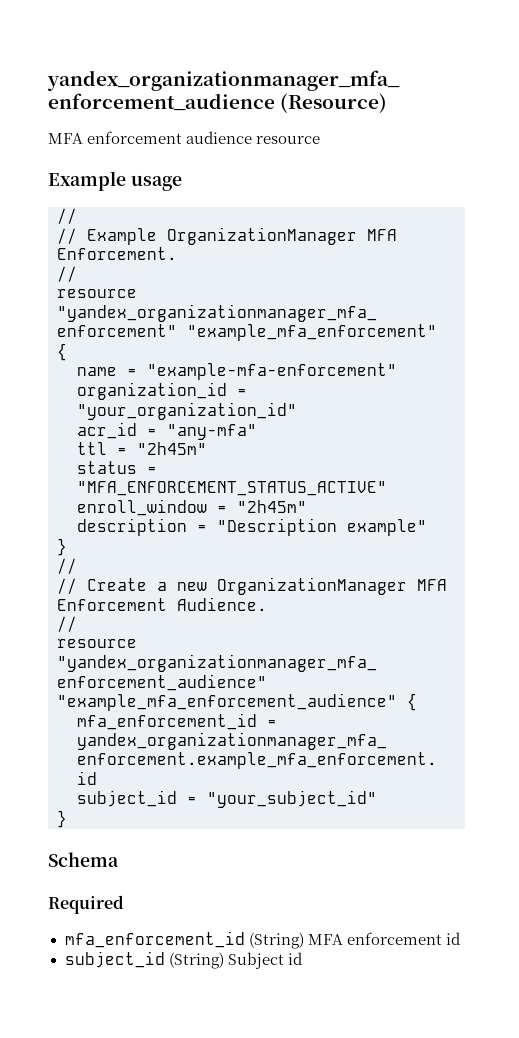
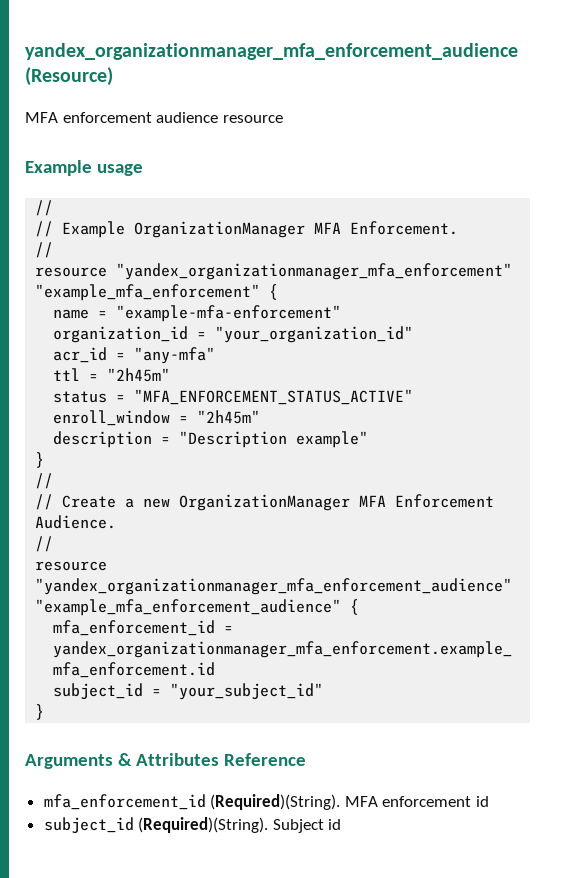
[48,852,119,867] [48,895,124,914] [64,931,304,949] Schema // Required // mfa_enforcement_id (String) -> [25,753,306,769] [43,794,341,810] Arguments & Attributes Reference // mfa_enforcement_id (Required)(String).
[168,952,224,969] (String) -> [138,817,269,833] (Required)(String).

